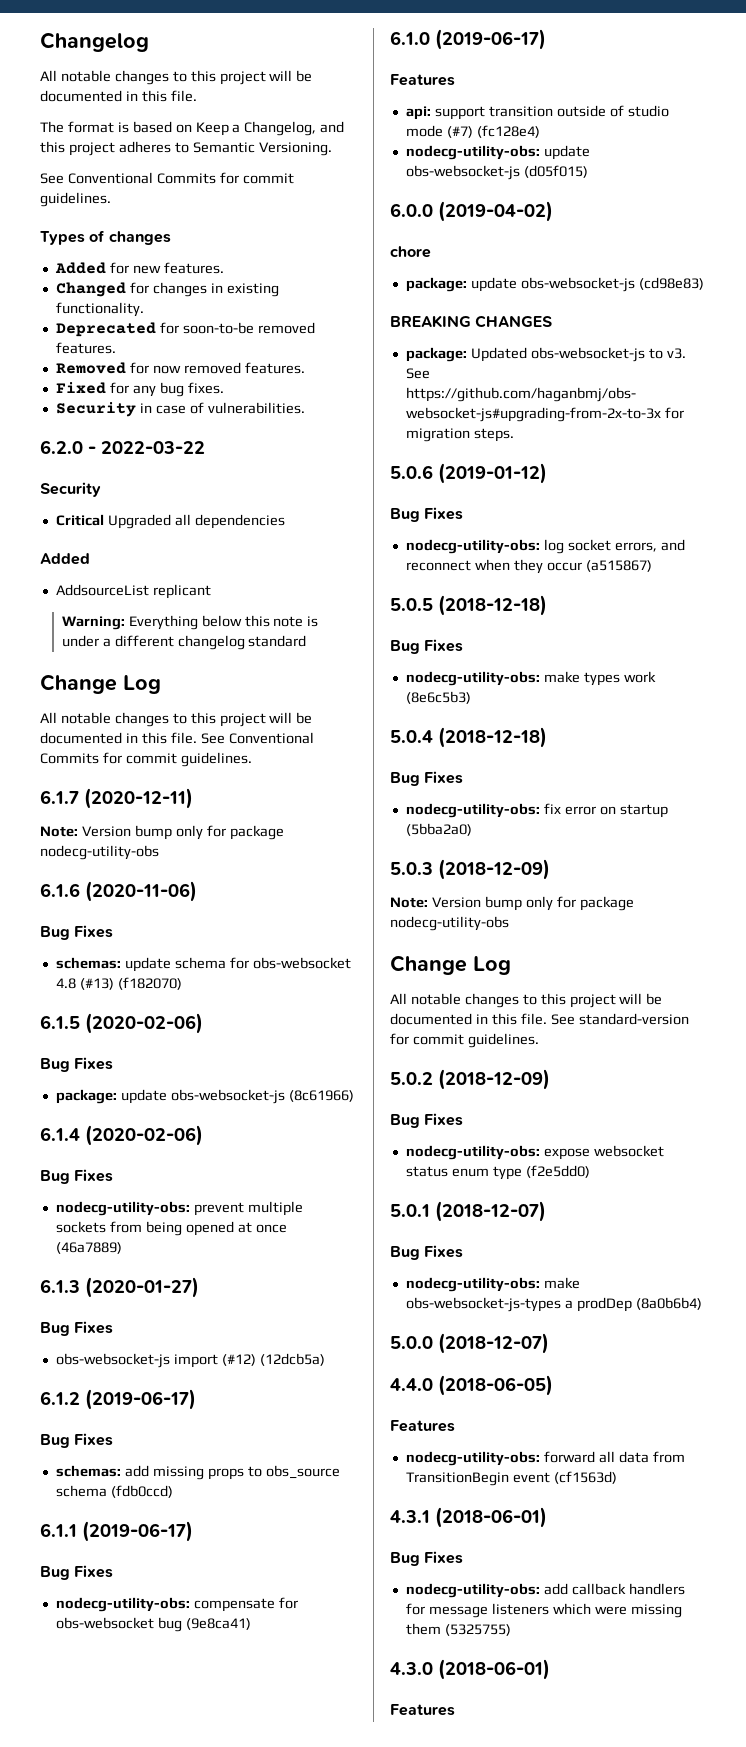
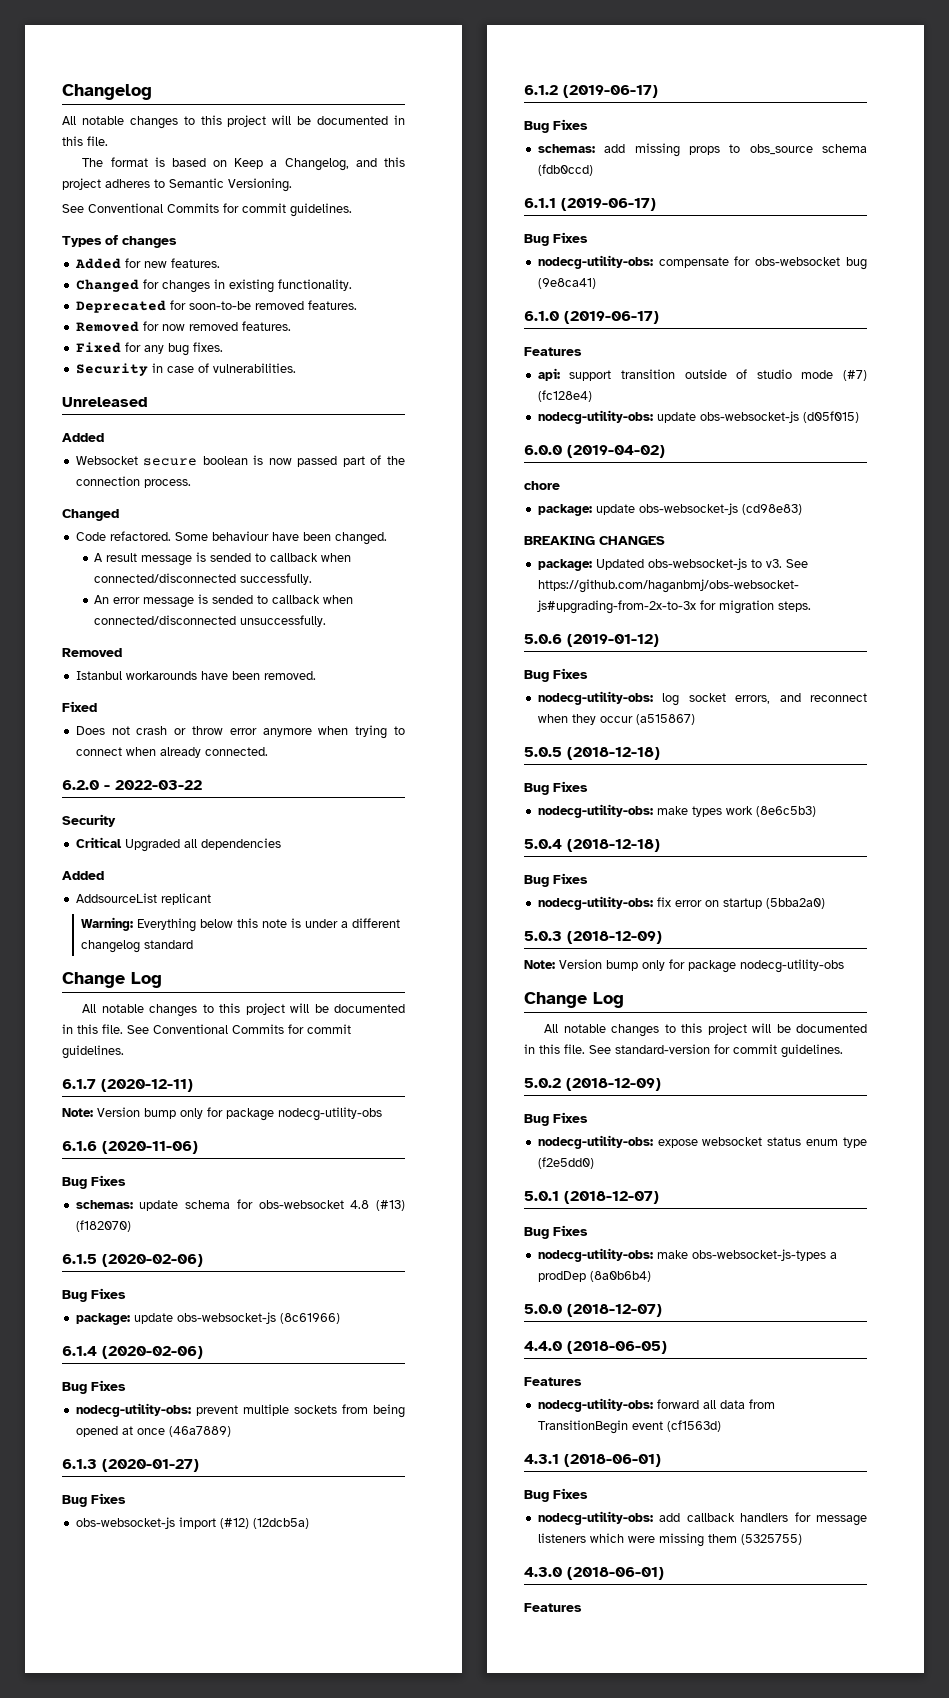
(305, 408) none -> [62,397,148,407] [62,433,104,442] [75,455,405,467] [75,476,191,488] [62,509,119,521] [75,531,387,545] [94,552,352,566] [94,573,313,585] [94,594,354,608] [94,615,327,627] [62,648,122,657] [75,671,316,680] [62,701,97,712] [75,725,405,739] [75,747,268,758] // Unreleased // Added // Websocket secure boolean is now passed part of the connection process. // Changed // Code refactored. Some behaviour have been changed. // A result message is sended to callback when connected/disconnected successfully. // An error message is sended to callback when connected/disconnected unsuccessfully. // Removed // Istanbul workarounds have been removed. // Fixed // Does not crash or throw error anymore when trying to connect when already connected.

